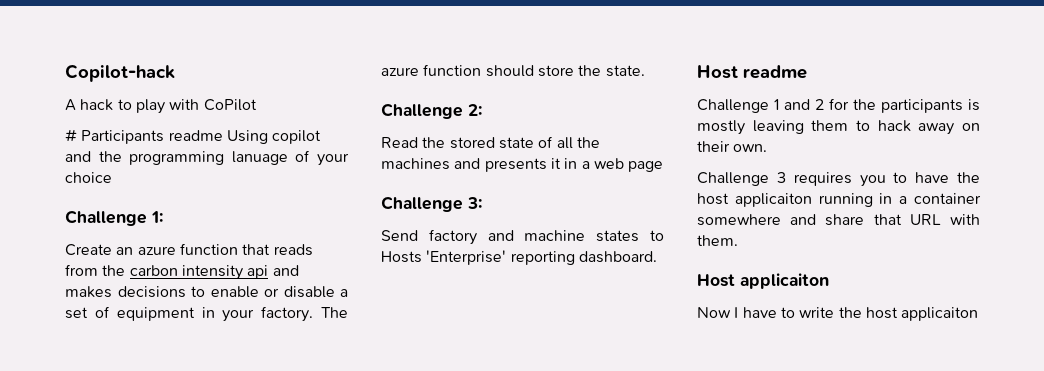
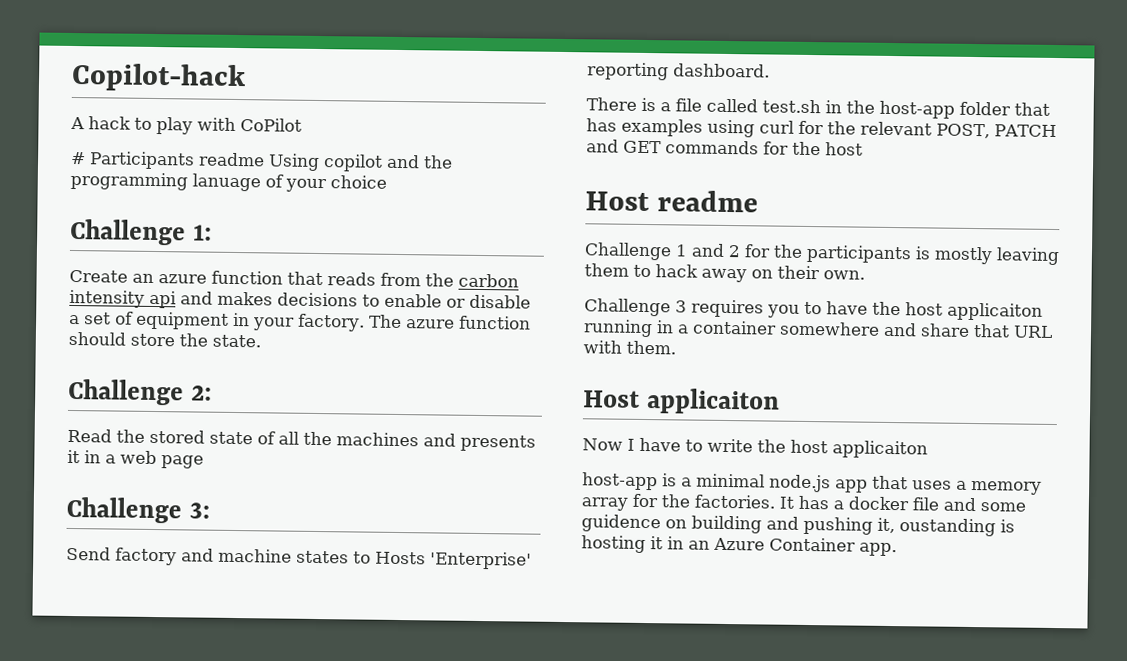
(657, 257) none -> [586,97,1050,119] [586,118,1057,139] [586,139,863,156] // There is a file called test.sh in the host-app folder that has examples using curl for the relevant POST, PATCH and GET commands for the host
(979, 314) none -> [582,472,1042,495] [581,493,1026,512] [581,514,1015,537] [581,535,897,557] // host-app is a minimal node.js app that uses a memory array for the factories. It has a docker file and some guidence on building and pushing it, oustanding is hosting it in an Azure Container app.

